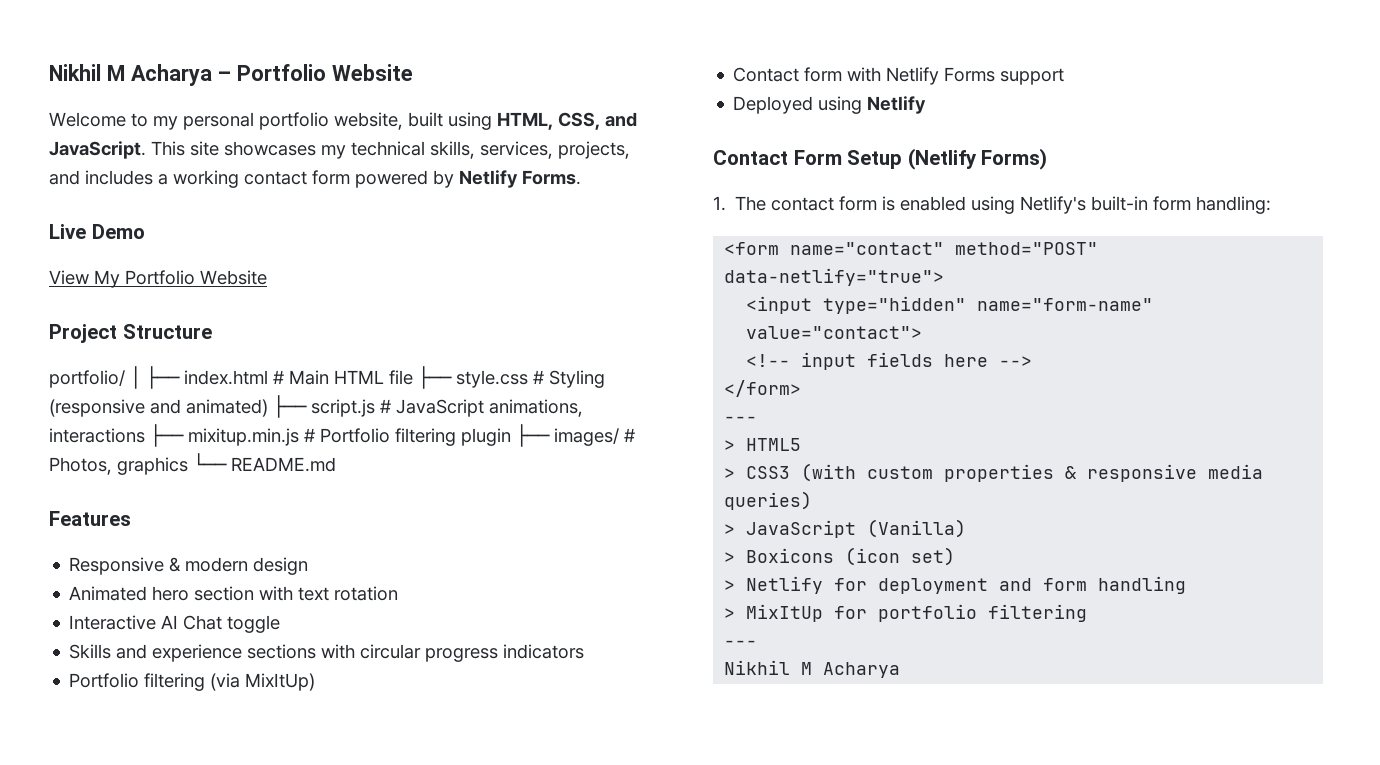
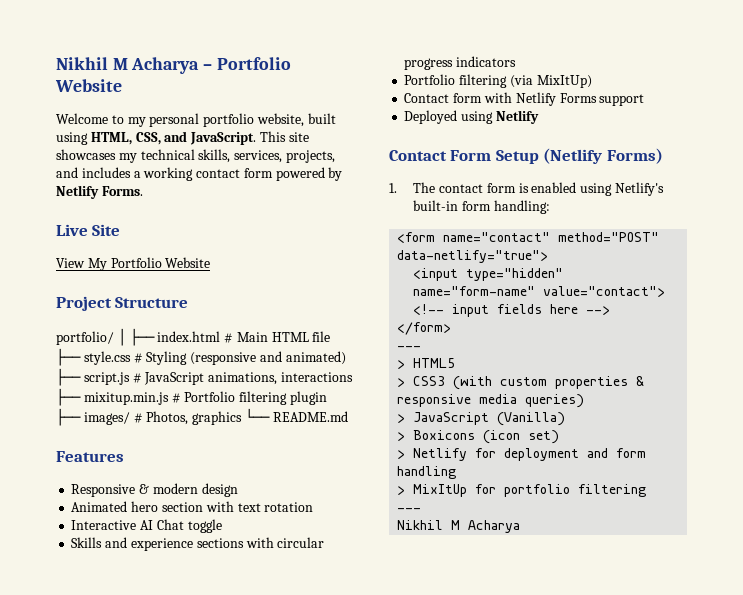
[91,224,145,239] Demo -> [92,224,121,236] Site

